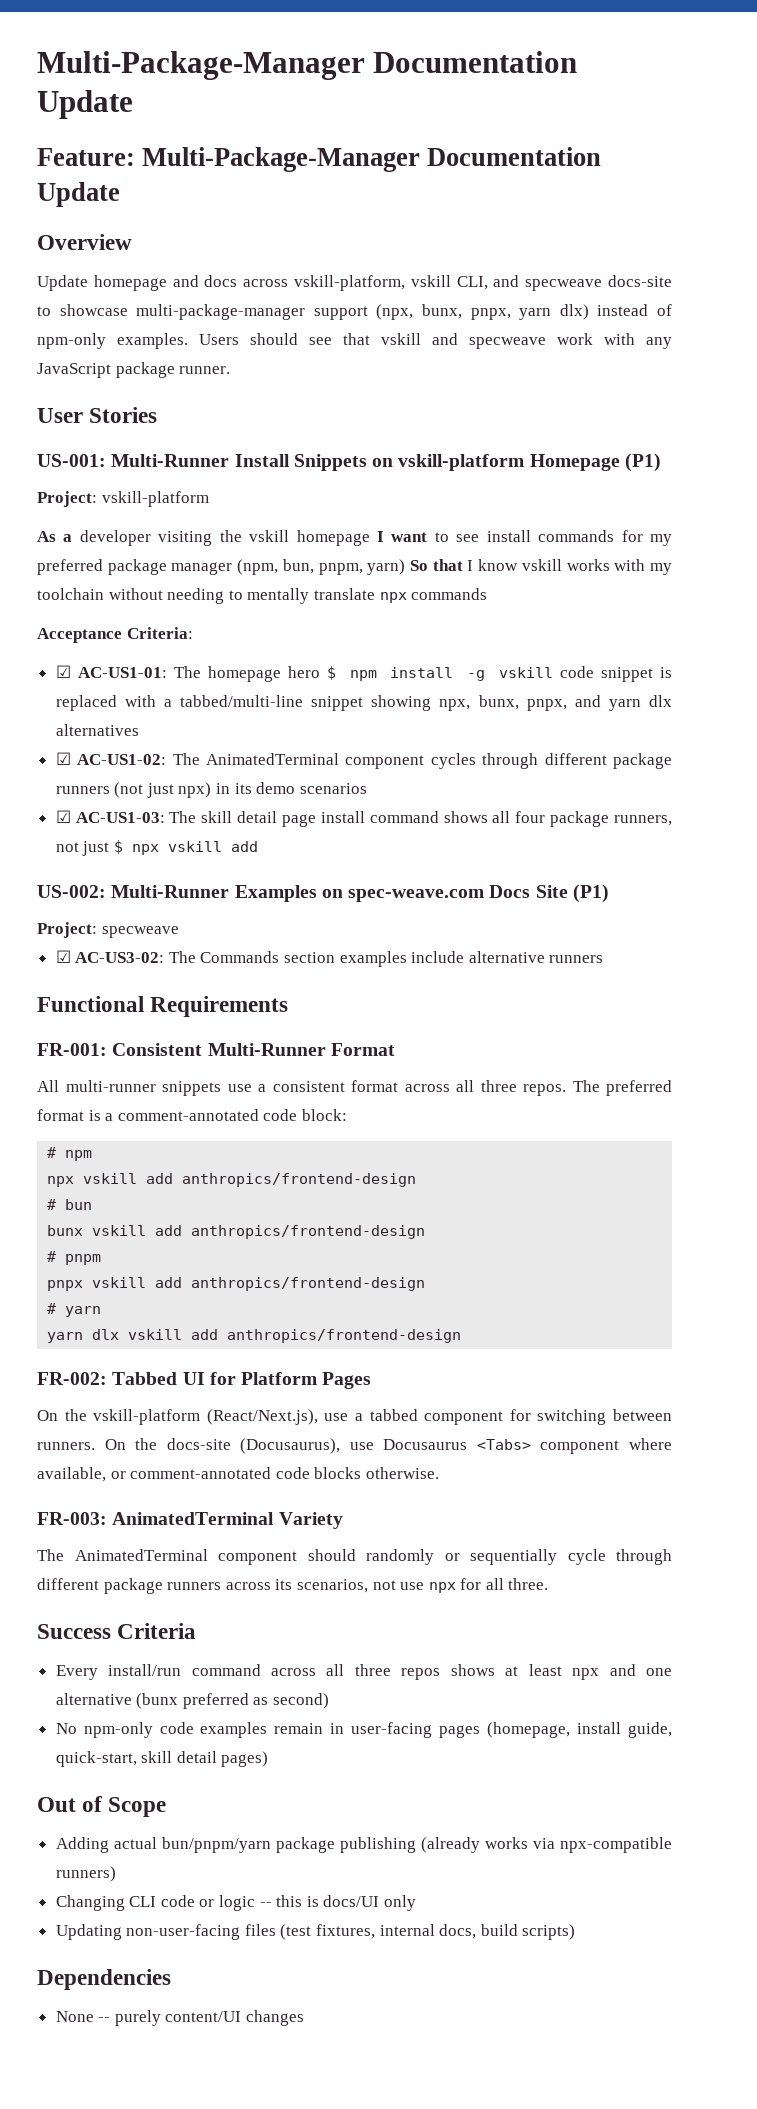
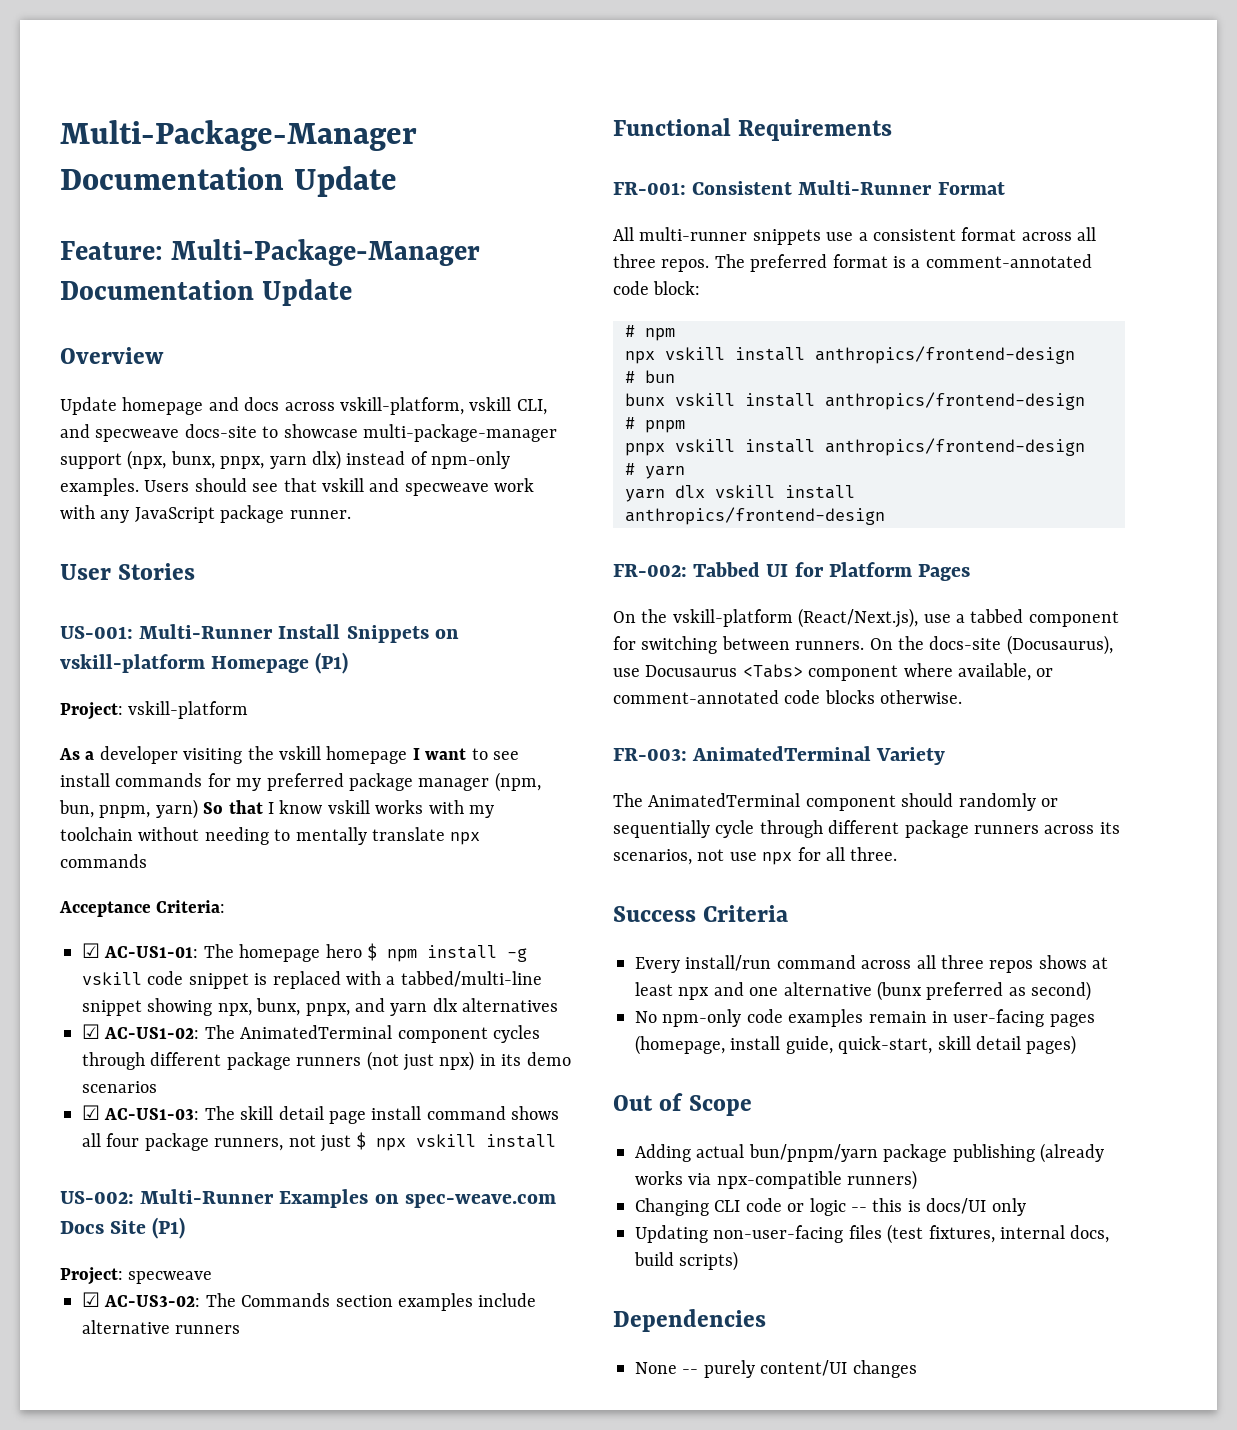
[230,841,258,852] add -> [486,1134,557,1148] install
[146,1173,174,1184] add -> [735,347,805,361] install
[155,1225,183,1236] add -> [745,393,815,407] install
[155,1277,183,1288] add -> [745,439,815,453] install
[191,1329,219,1340] add -> [785,485,855,499] install

